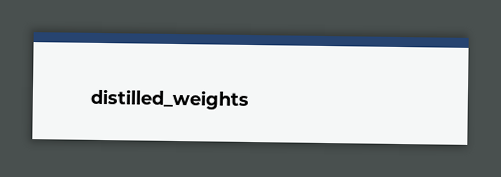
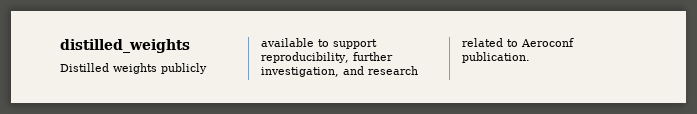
(249, 99) none -> [60,63,207,74] [261,38,377,49] [261,52,393,63] [261,66,418,77] [462,38,574,47] [462,52,530,63] // Distilled weights publicly available to support reproducibility, further investigation, and research related to Aeroconf publication.

